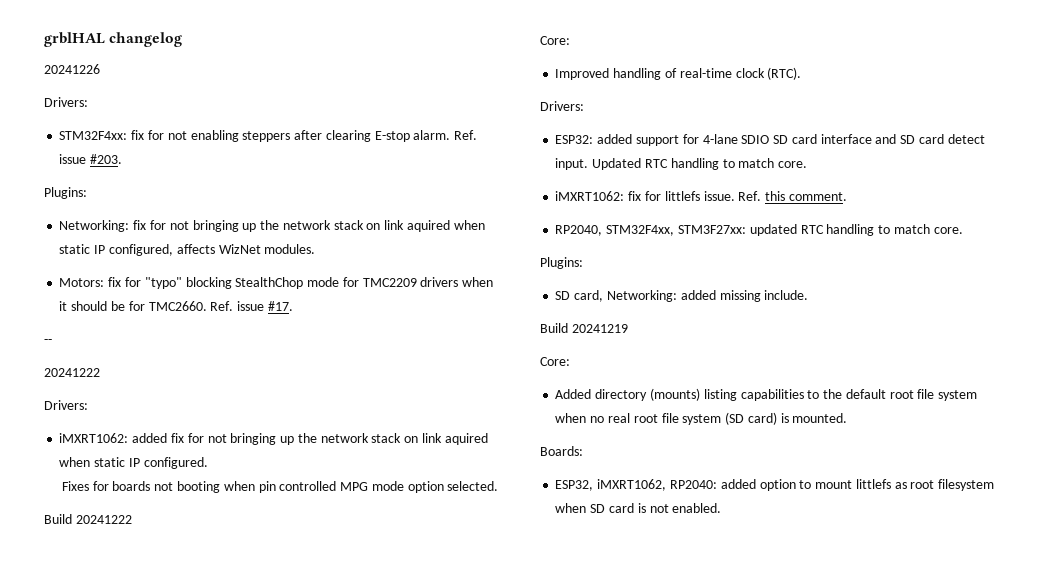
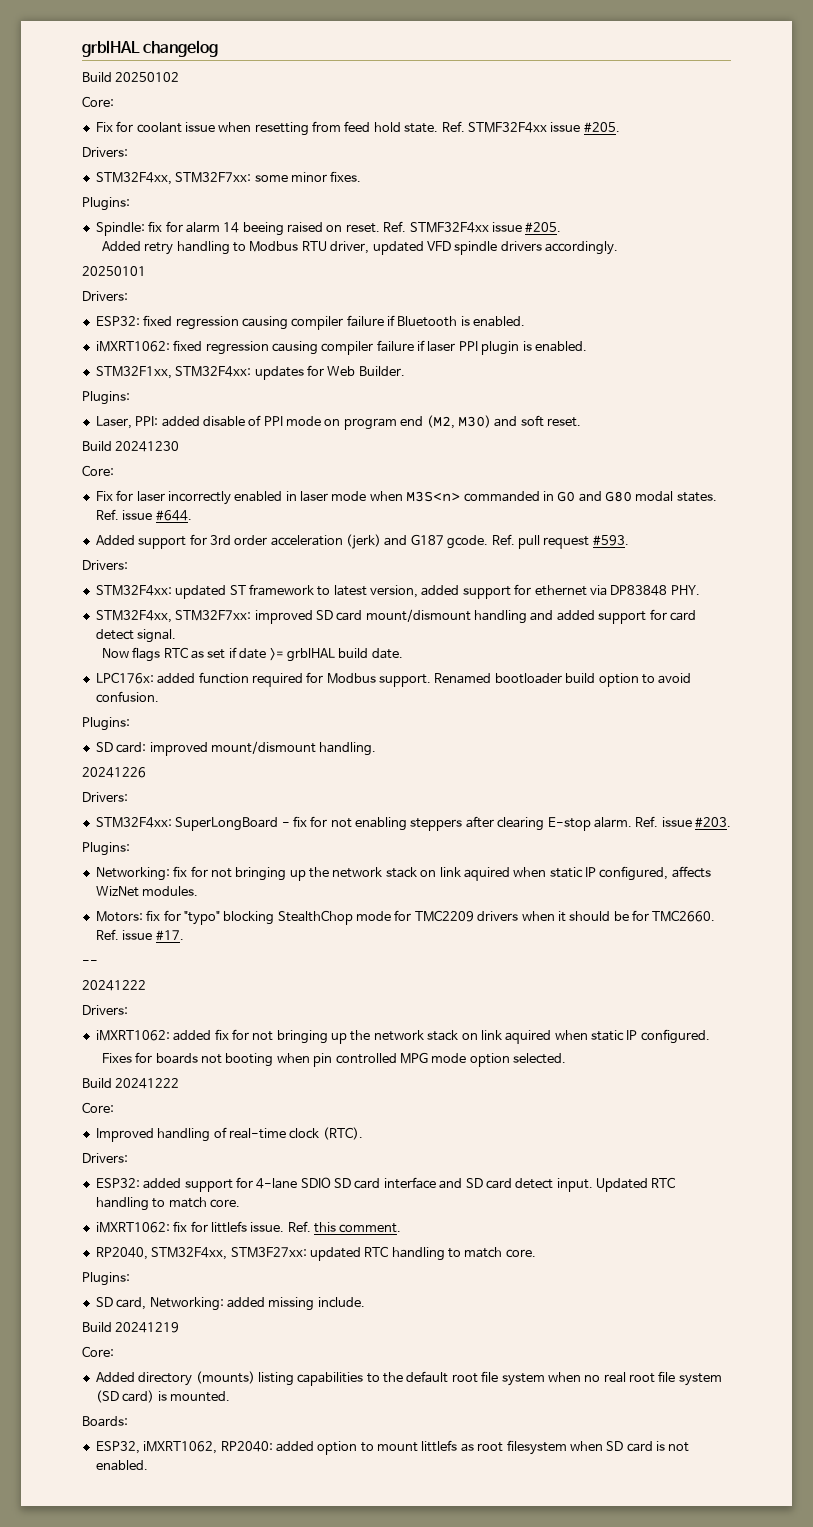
(183, 39) none -> [82,72,180,82] [82,96,114,107] [95,121,620,136] [82,147,128,157] [95,171,362,185] [82,197,130,211] [95,221,562,236] [101,241,619,255] [82,266,146,276] [82,291,128,301] [95,315,526,330] [95,340,587,355] [95,365,405,380] [82,391,130,405] [95,415,581,430] [82,441,180,452] [82,465,114,476] [95,490,717,505] [95,509,192,521] [95,534,629,549] [82,560,128,570] [95,584,700,599] [95,609,696,624] [95,629,177,643] [101,647,403,662] [95,672,692,687] [95,691,159,703] [82,717,130,731] [95,741,377,756] // Build 20250102 // Core: // Fix for coolant issue when resetting from feed hold state. Ref. STMF32F4xx issue #205. // Drivers: // STM32F4xx, STM32F7xx: some minor fixes. // Plugins: // Spindle: fix for alarm 14 beeing raised on reset. Ref. STMF32F4xx issue #205. // Added retry handling to Modbus RTU driver, updated VFD spindle drivers accordingly. // 20250101 // Drivers: // ESP32: fixed regression causing compiler failure if Bluetooth is enabled. // iMXRT1062: fixed regression causing compiler failure if laser PPI plugin is enabled. // STM32F1xx, STM32F4xx: updates for Web Builder. // Plugins: // Laser, PPI: added disable of PPI mode on program end (M2, M30) and soft reset. // Build 20241230 // Core: // Fix for laser incorrectly enabled in laser mode when M3S<n> commanded in G0 and G80 modal states. Ref. issue #644. // Added support for 3rd order acceleration (jerk) and G187 gcode. Ref. pull request #593. // Drivers: // STM32F4xx: updated ST framework to latest version, added support for ethernet via DP83848 PHY. // STM32F4xx, STM32F7xx: improved SD card mount/dismount handling and added support for card detect signal. // Now flags RTC as set if date >= grblHAL build date. // LPC176x: added function required for Modbus support. Renamed bootloader build option to avoid confusion. // Plugins: // SD card: improved mount/dismount handling.
(128, 135) none -> [175,817,290,831] SuperLongBoard -

